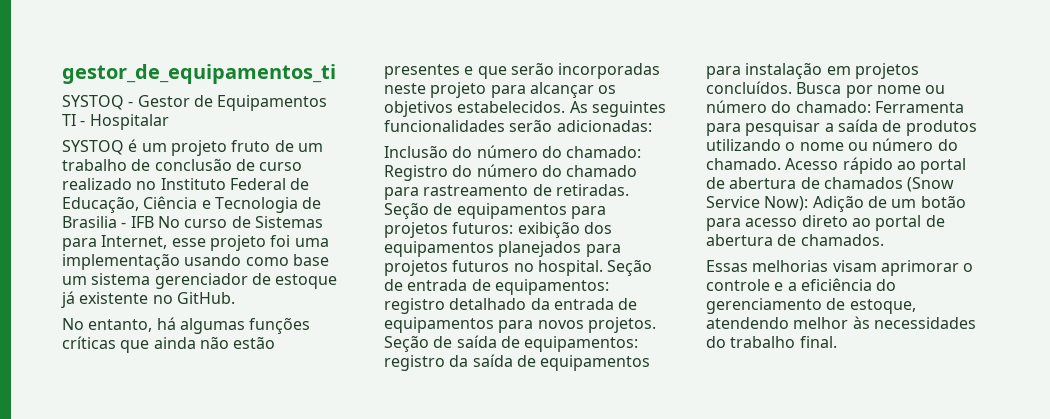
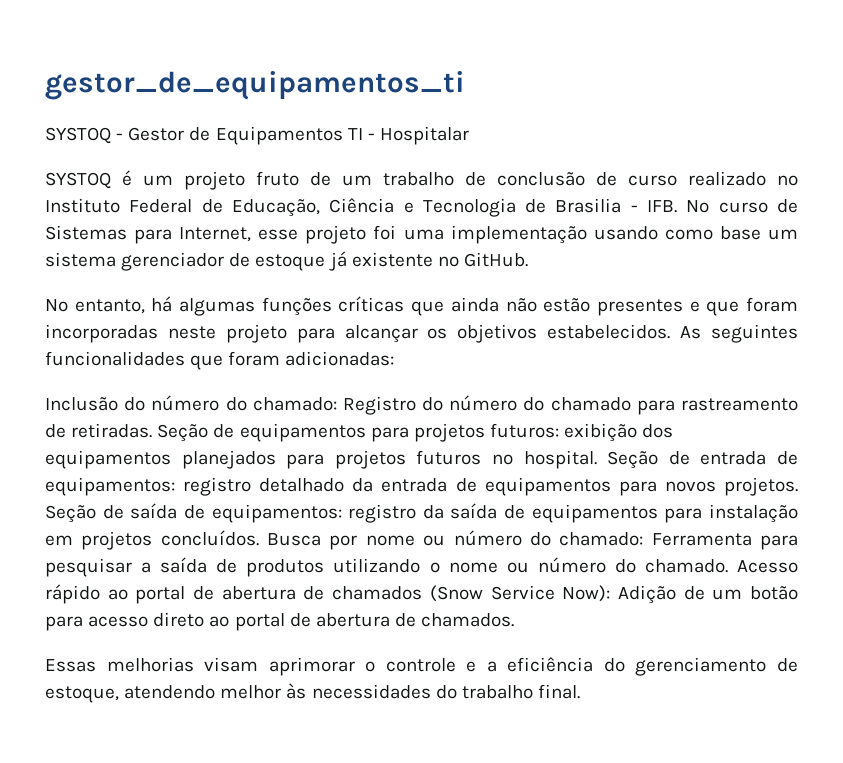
[130,216,154,228] IFB -> [647,200,678,213] IFB.
[510,62,554,75] serão -> [746,297,799,312] foram
[509,119,553,132] serão -> [190,351,281,370] que foram

